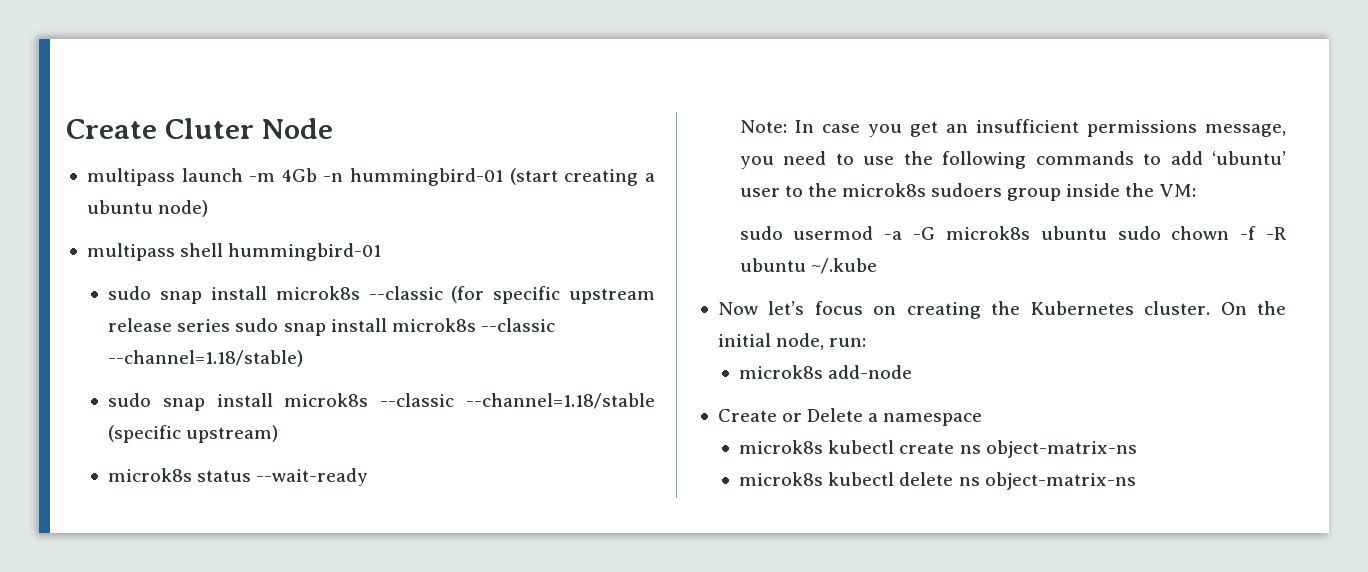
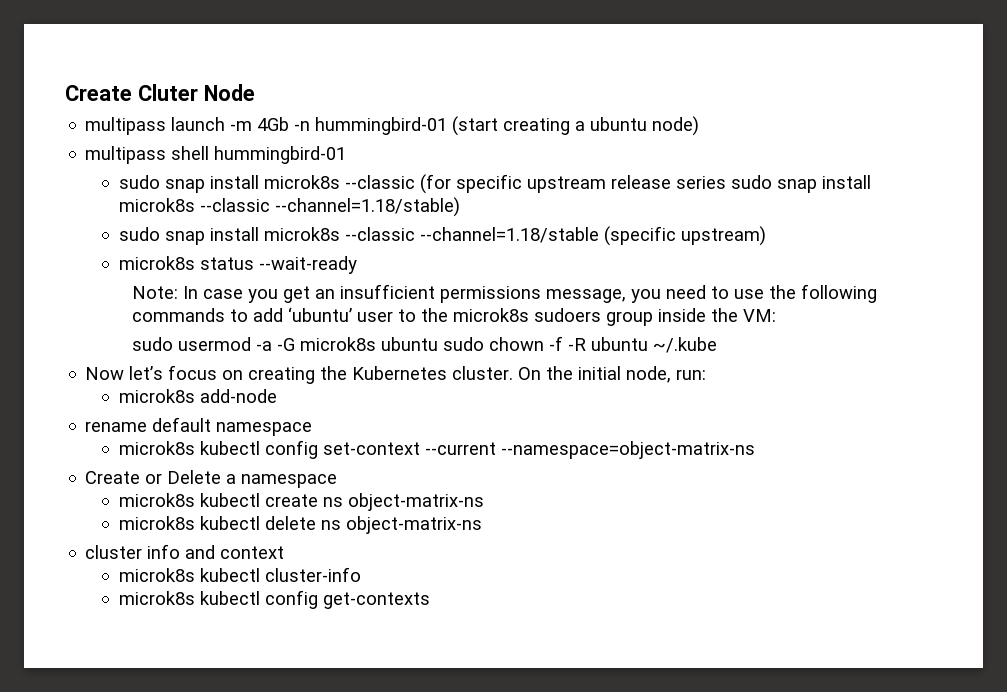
(913, 372) none -> [85,417,313,436] [118,440,755,459] // rename default namespace // microk8s kubectl config set-context --current --namespace=object-matrix-ns
(1136, 481) none -> [85,544,285,559] [118,567,361,582] [118,590,430,609] // cluster info and context // microk8s kubectl cluster-info // microk8s kubectl config get-contexts

